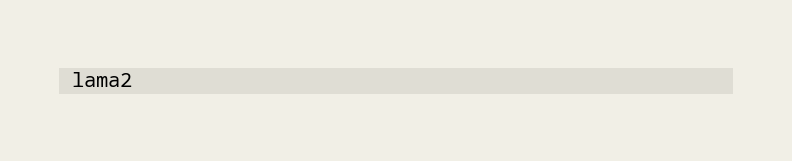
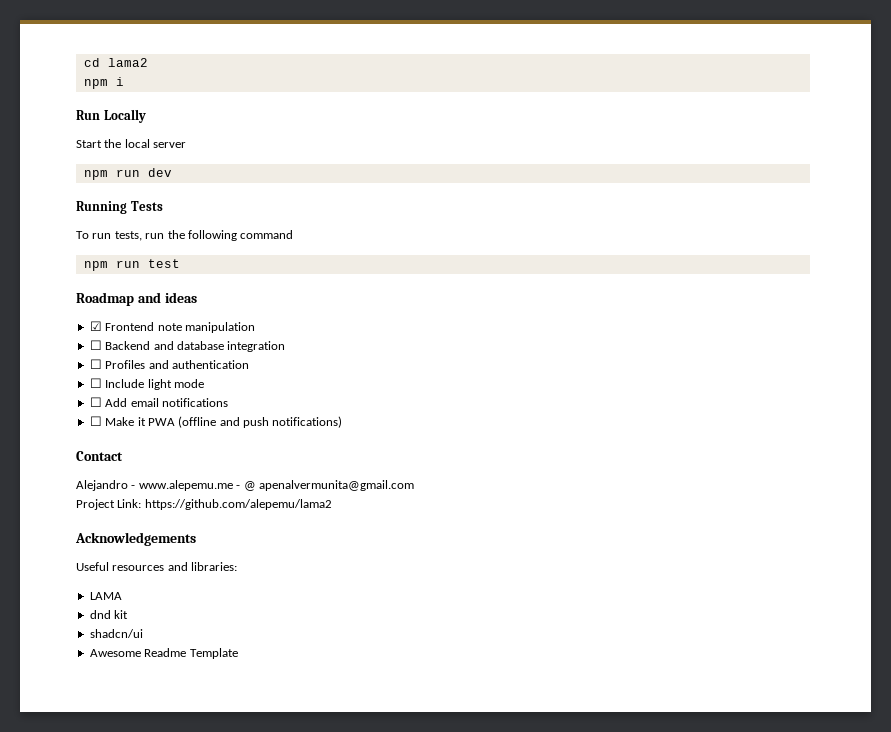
(71, 79) none -> [83,58,100,67] cd
(132, 79) none -> [83,77,124,89] [76,109,146,123] [76,139,187,148] [83,168,172,180] [76,201,163,214] [76,230,294,241] [83,259,180,271] [76,292,197,306] [89,321,255,333] [89,340,286,352] [89,359,249,369] [89,378,204,390] [89,397,228,407] [89,416,343,428] [76,451,123,461] [76,480,414,491] [76,499,332,510] [75,532,196,546] [76,562,238,571] [89,592,122,600] [89,610,129,619] [89,629,143,638] [89,648,238,659] // npm i // Run Locally // Start the local server // npm run dev // Running Tests // To run tests, run the following command // npm run test // Roadmap and ideas // ☑ Frontend note manipulation // ☐ Backend and database integration // ☐ Profiles and authentication // ☐ Include light mode // ☐ Add email notifications // ☐ Make it PWA (offline and push notifications) // Contact // Alejandro - www.alepemu.me - @ apenalvermunita@gmail.com // Project Link: https://github.com/alepemu/lama2 // Acknowledgements // Useful resources and libraries: // LAMA // dnd kit // shadcn/ui // Awesome Readme Template

